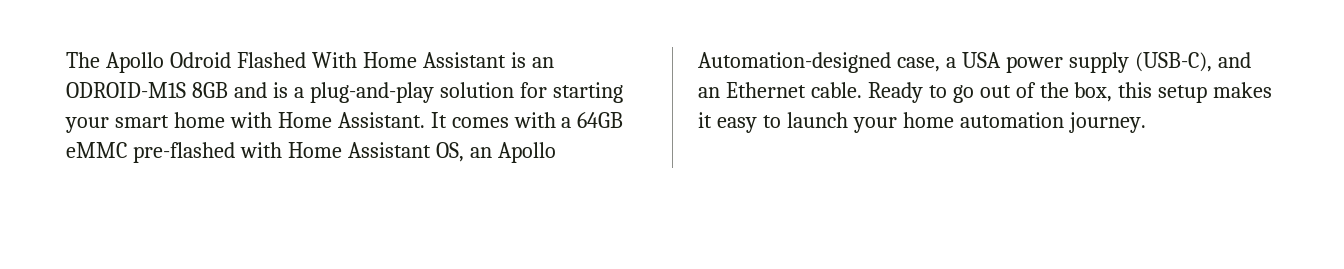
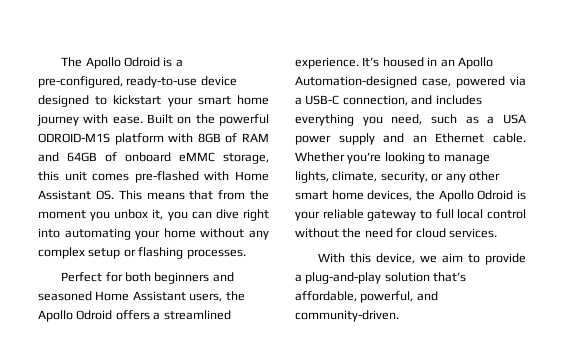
[236,52,554,68] [66,82,623,103] [65,112,624,133] [66,142,556,163] [698,52,940,73] Flashed With Home Assistant is an ODROID-M1S 8GB and is a plug-and-play solution for starting your smart home with Home Assistant. It comes with a 64GB eMMC pre-flashed with Home Assistant OS, an Apollo Automation-designed case, -> [163,57,183,67] [38,76,237,88] [38,95,269,107] [37,114,269,126] [38,133,269,145] [38,152,269,164] [38,171,269,183] [38,190,269,200] [38,209,269,221] [38,228,269,240] [38,247,246,259] [61,272,234,284] [38,291,245,302] [38,310,231,322] [295,57,493,69] [295,76,526,88] [295,95,482,106] [295,114,479,126] is a pre-configured, ready-to-use device designed to kickstart your smart home journey with ease. Built on the powerful ODROID-M1S platform with 8GB of RAM and 64GB of onboard eMMC storage, this unit comes pre-flashed with Home Assistant OS. This means that from the moment you unbox it, you can dive right into automating your home without any complex setup or flashing processes. // Perfect for both beginners and seasoned Home Assistant users, the Apollo Odroid offers a streamlined experience. It’s housed in an Apollo Automation-designed case, powered via a USB-C connection, and includes everything you need, such as
[1134,52,1212,72] (USB-C), -> (375, 139) none
[867,82,1273,103] [698,112,1146,133] Ready to go out of the box, this setup makes it easy to launch your home automation journey. -> [295,152,490,164] [295,171,500,183] [295,190,526,202] [295,209,526,221] [295,228,497,238] [318,253,526,265] [295,272,467,284] [295,291,438,303] [295,310,399,322] Whether you’re looking to manage lights, climate, security, or any other smart home devices, the Apollo Odroid is your reliable gateway to full local control without the need for cloud services. // With this device, we aim to provide a plug-and-play solution that’s affordable, powerful, and community-driven.

